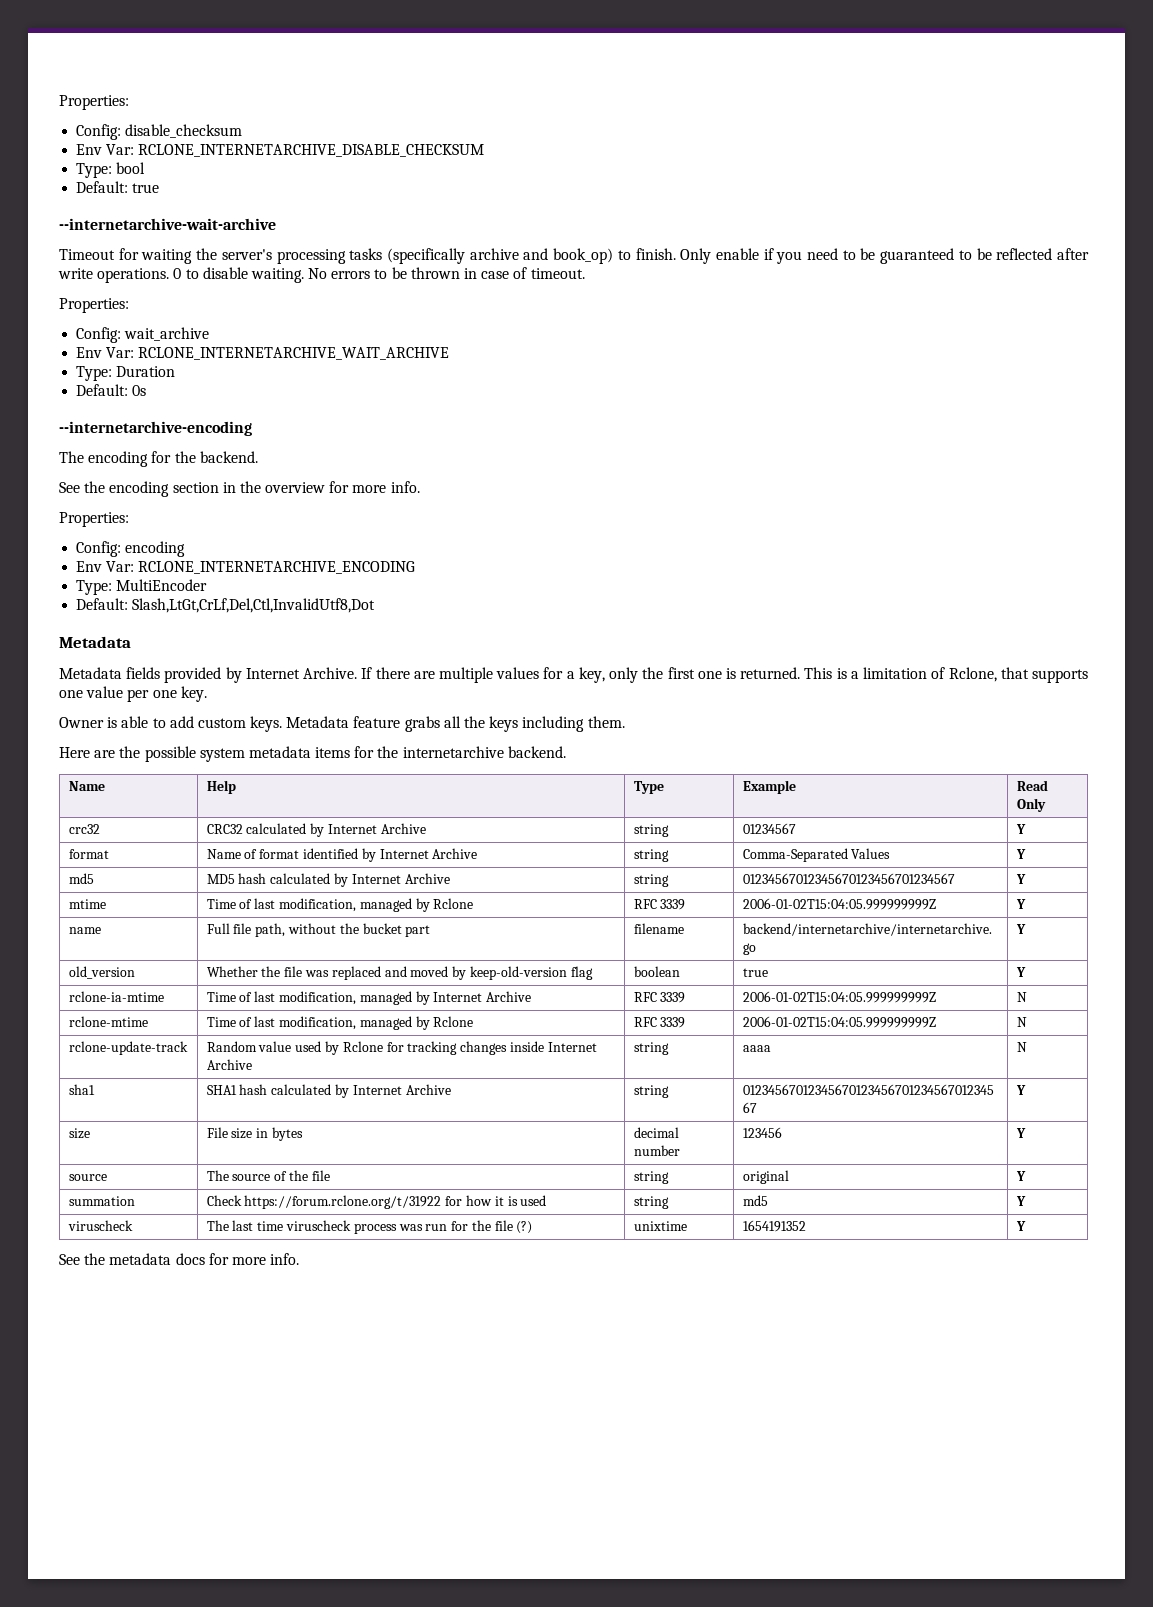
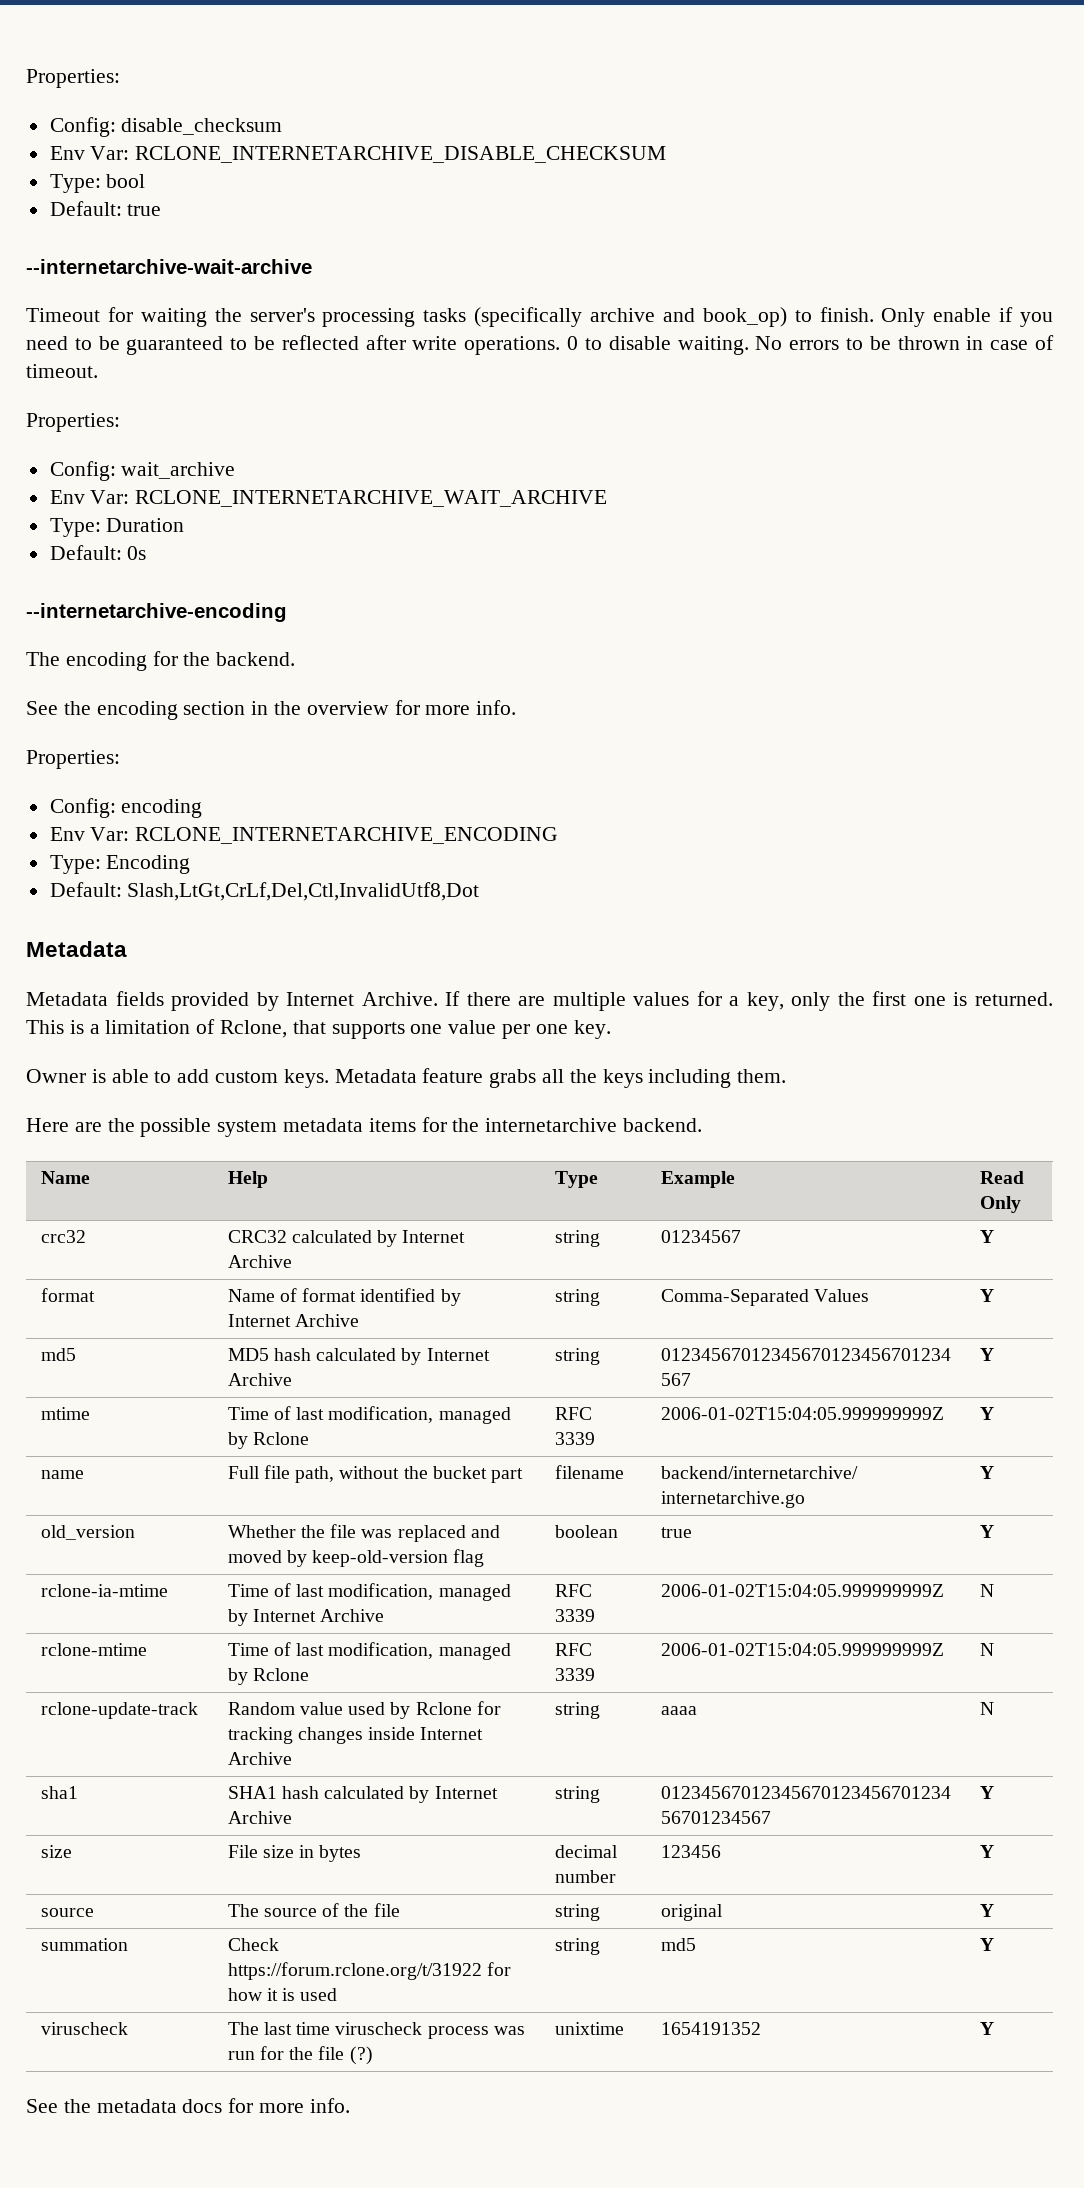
[116,579,208,591] MultiEncoder -> [106,855,191,874] Encoding

